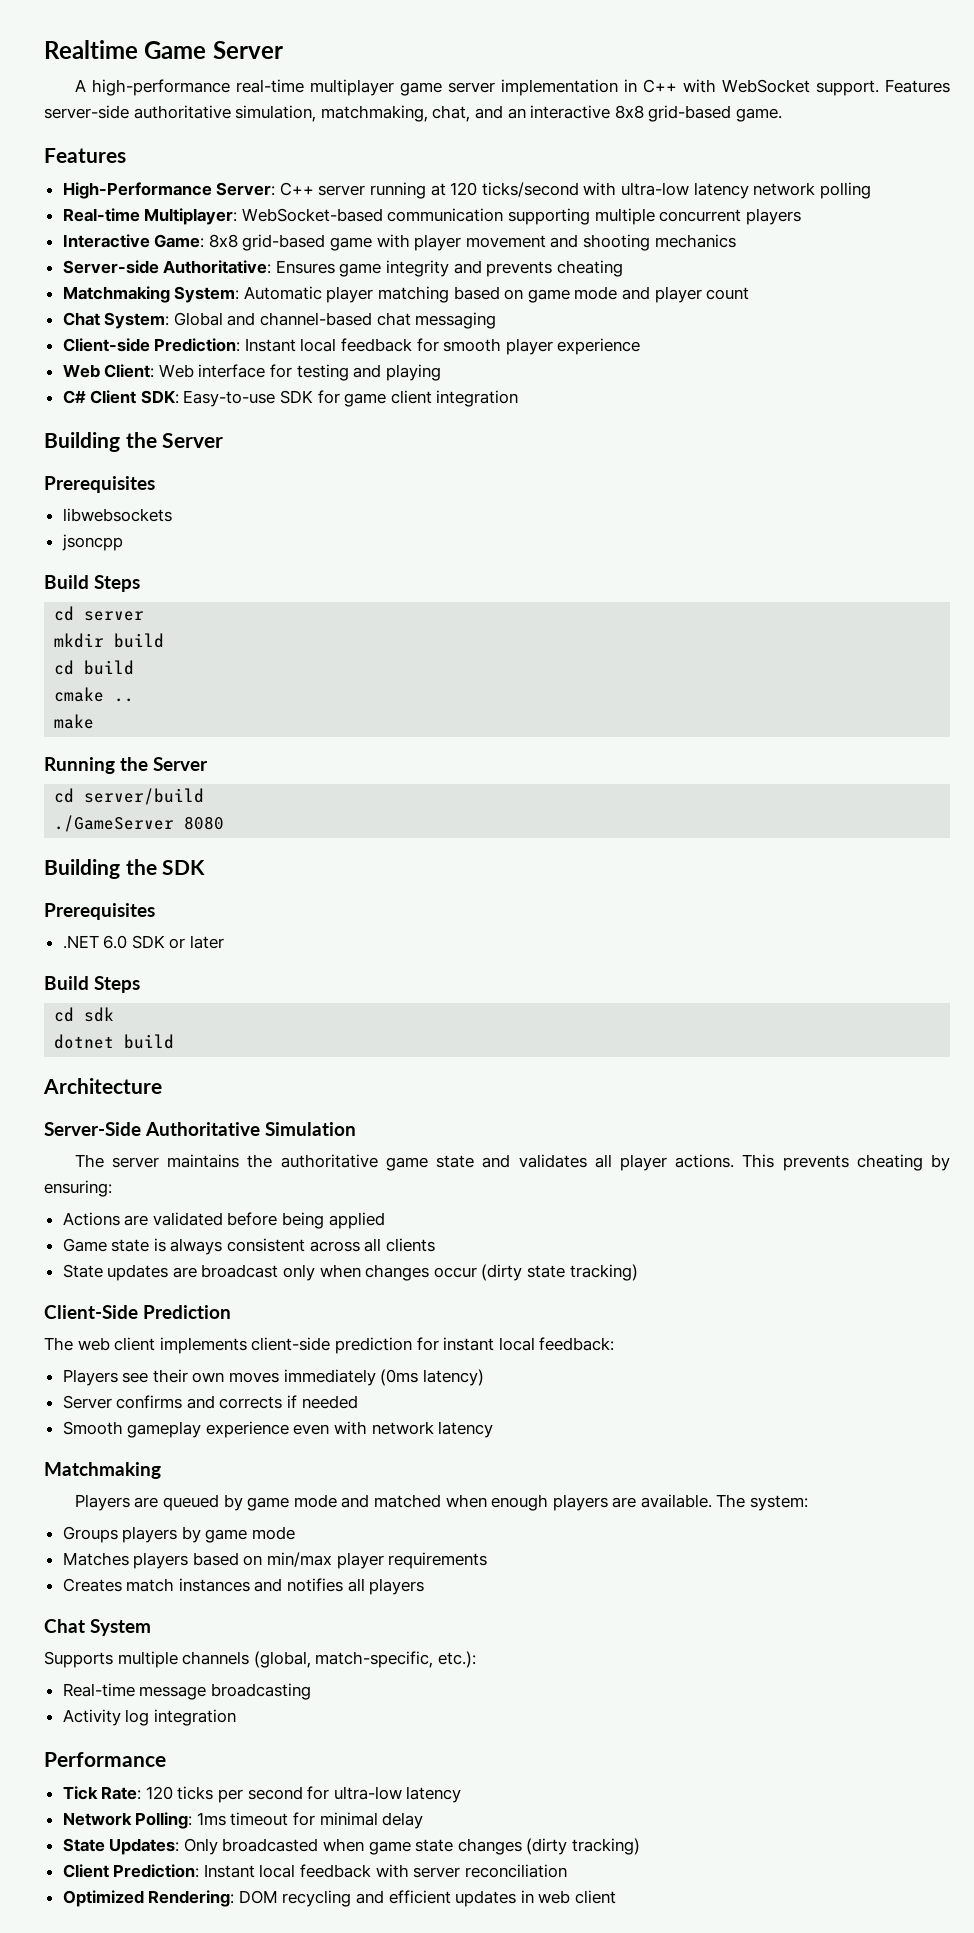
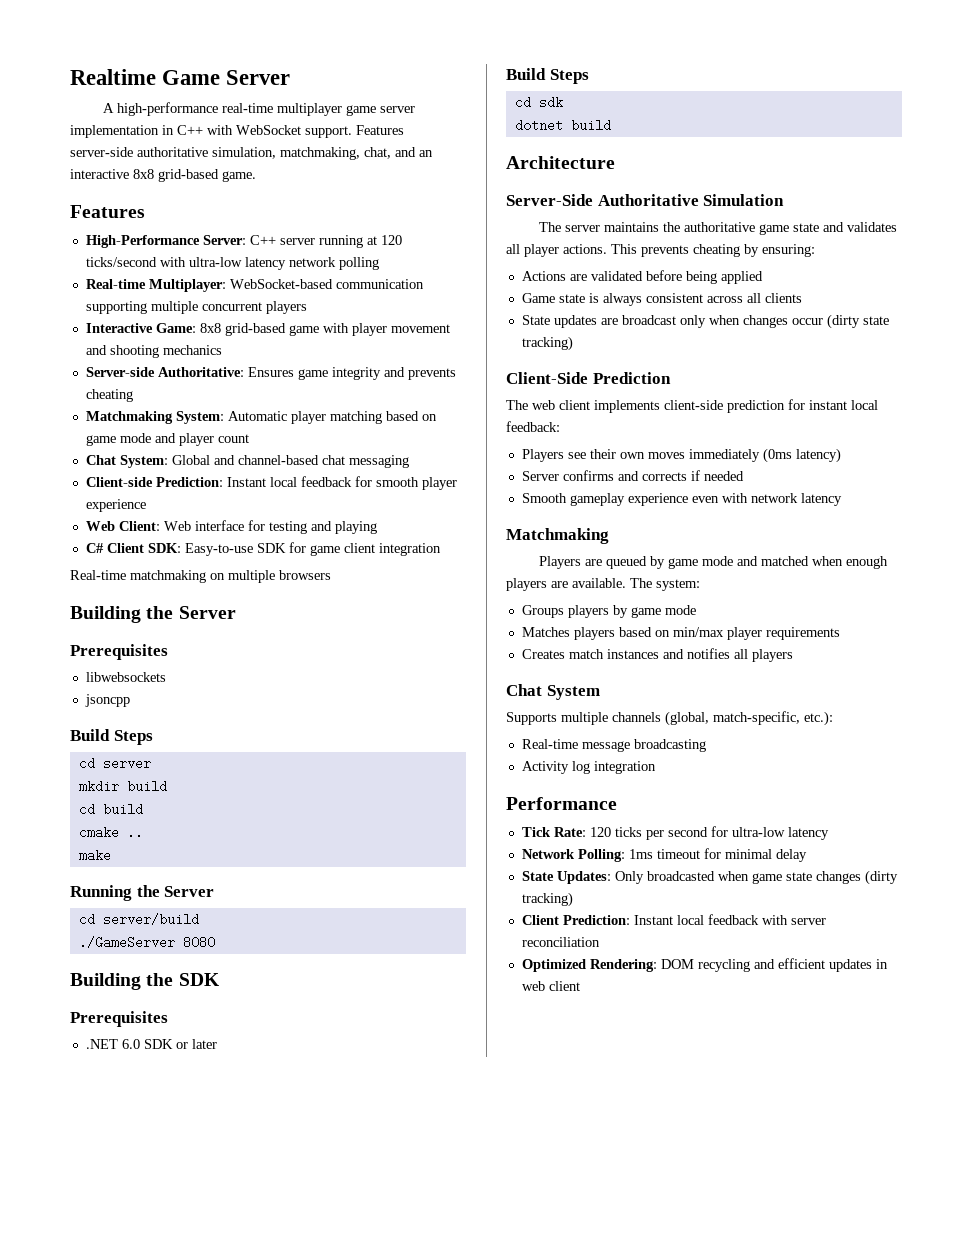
(519, 398) none -> [70,570,331,583] // Real-time matchmaking on multiple browsers

